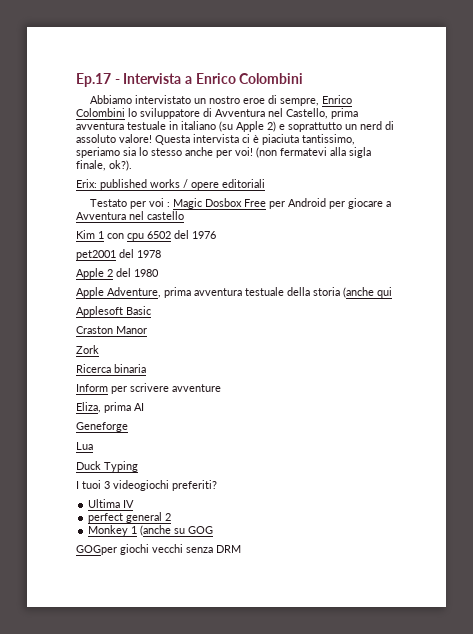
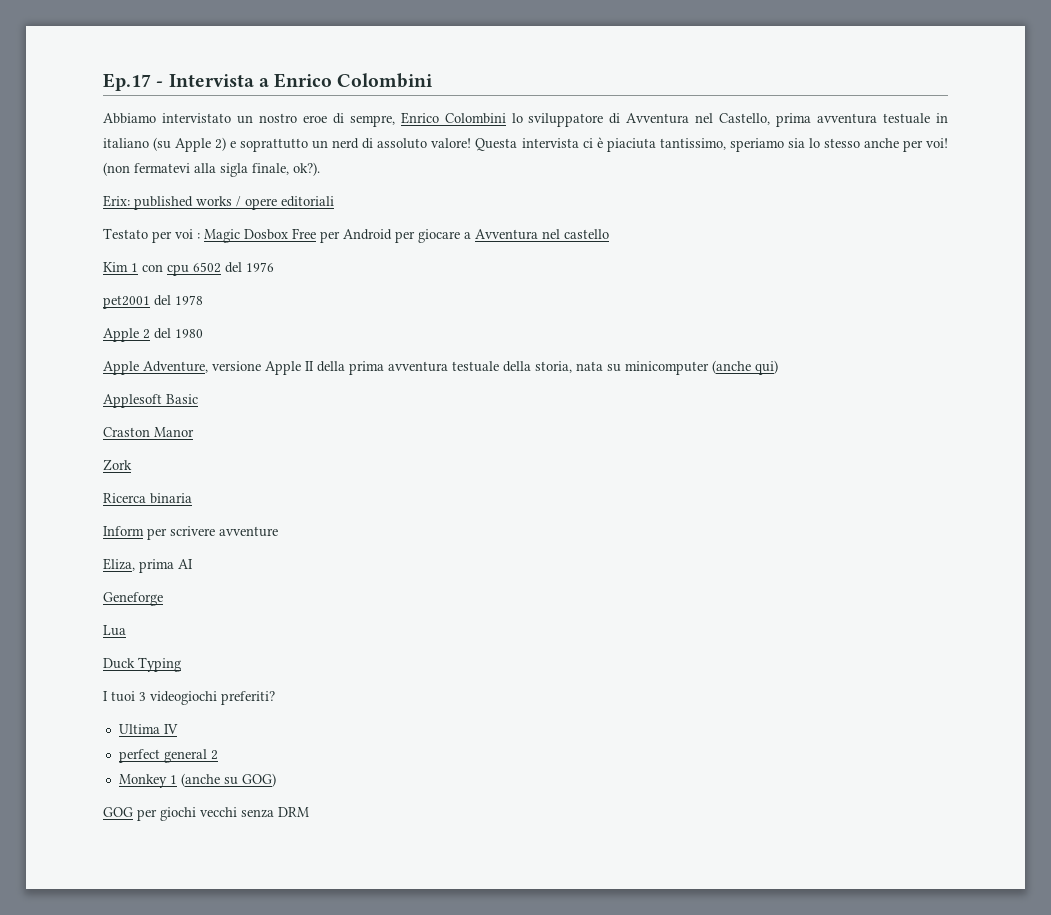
[164,287,392,298] prima avventura testuale della storia (anche qui -> [212,360,778,375] versione Apple II della prima avventura testuale della storia, nata su minicomputer (anche qui)
(186, 531) none -> [241,773,276,787] GOG) //
[76,545,117,555] // GOGper -> [137,809,157,821] per

